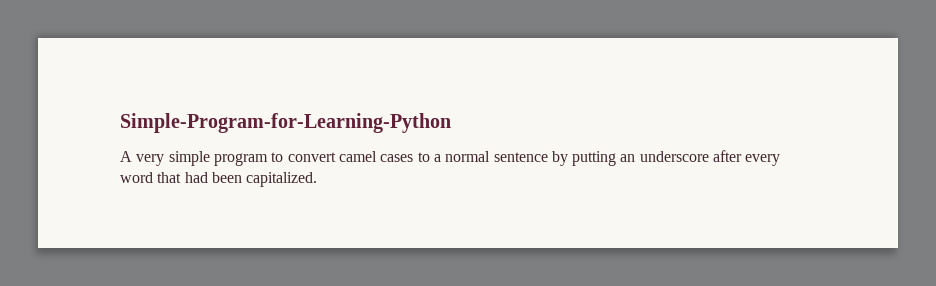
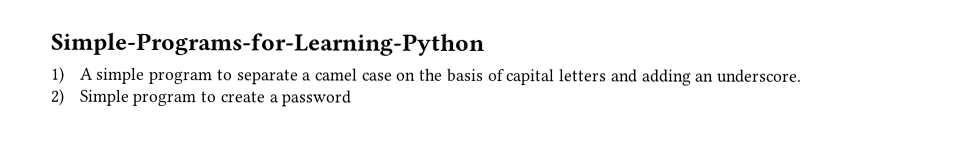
[120,113,451,133] [120,150,781,166] [120,172,318,187] Simple-Program-for-Learning-Python // A very simple program to convert camel cases to a normal sentence by putting an underscore after every word that had been capitalized. -> [51,32,485,56] [50,66,803,86] [50,88,352,107] Simple-Programs-for-Learning-Python // 1) A simple program to separate a camel case on the basis of capital letters and adding an underscore. // 2) Simple program to create a password

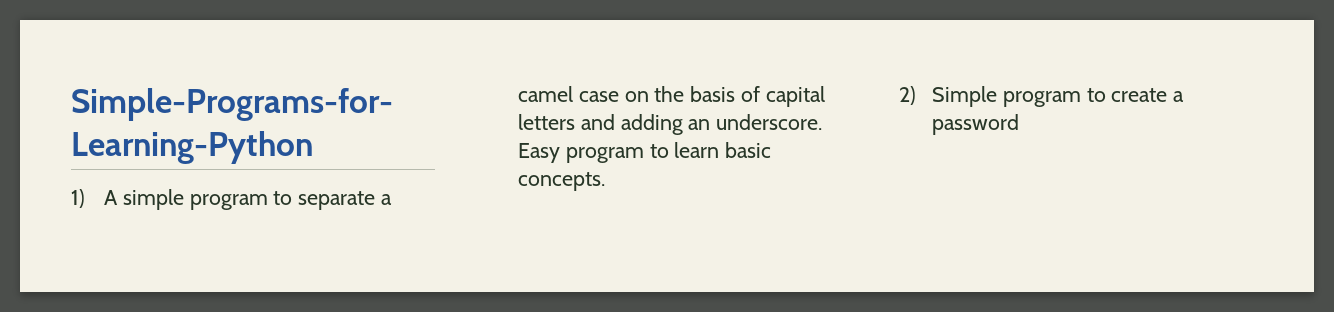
(803, 76) none -> [518,142,772,163] [518,172,606,191] Easy program to learn basic concepts.

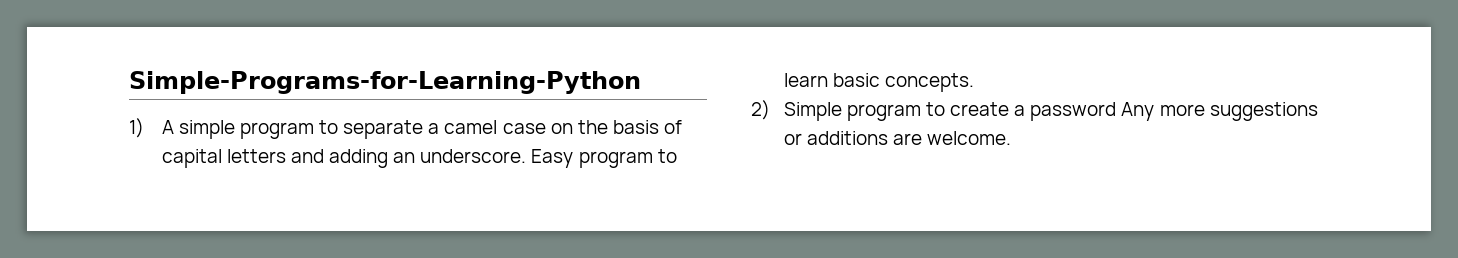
(1020, 124) none -> [1121,102,1318,121] [783,131,1012,145] Any more suggestions or additions are welcome.

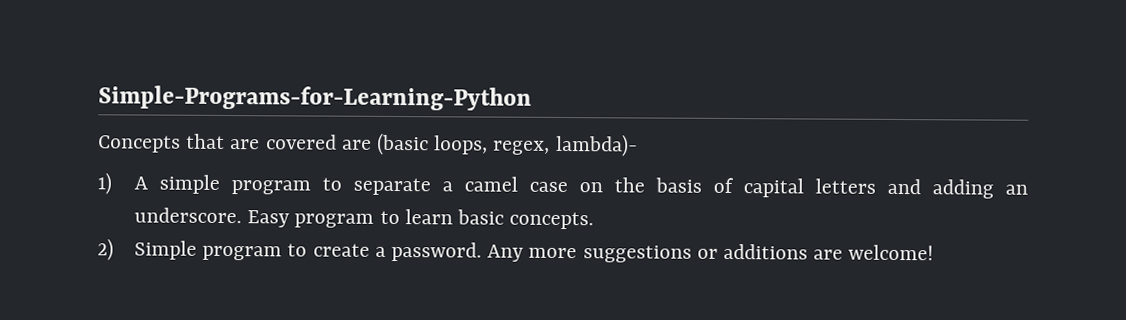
(641, 82) none -> [98,132,638,157] // Concepts that are covered are (basic loops, regex, lambda)-
[1030,102,1117,121] password -> [391,241,483,262] password.
[927,131,1012,145] welcome. -> [848,244,935,261] welcome!

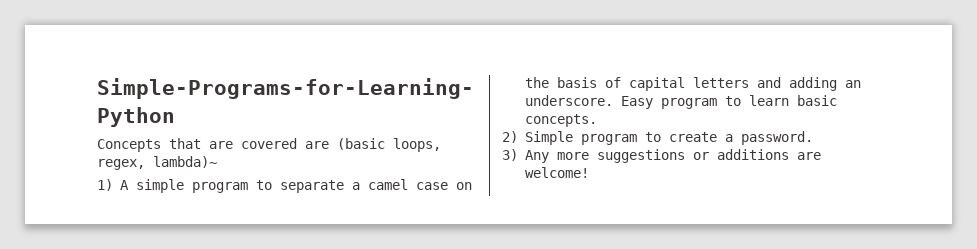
[555,133,638,157] lambda)- -> [153,156,217,168] lambda)~
(483, 251) none -> [502,149,518,161] // 3)

